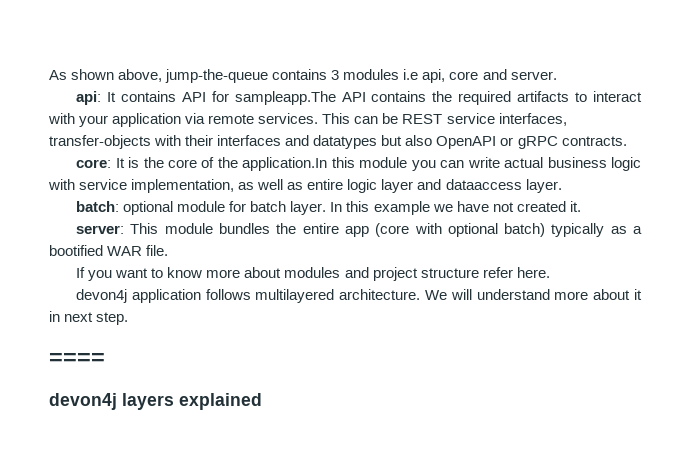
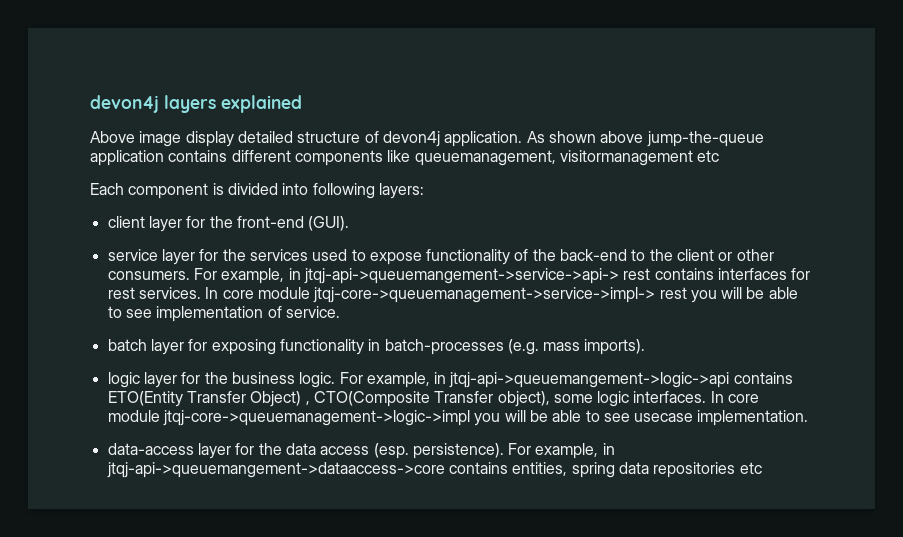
[49,69,557,83] [76,91,643,105] [48,113,567,127] [49,135,627,149] [76,157,641,171] [48,179,562,193] [76,201,581,215] [76,223,642,237] [49,245,169,256] [76,267,550,281] [76,289,642,303] [49,311,129,325] [49,353,105,366] [49,393,262,410] As shown above, jump-the-queue contains 3 modules i.e api, core and server. // api: It contains API for sampleapp.The API contains the required artifacts to interact with your application via remote services. This can be REST service interfaces, transfer-objects with their interfaces and datatypes but also OpenAPI or gRPC contracts. // core: It is the core of the application.In this module you can write actual business logic with service implementation, as well as entire logic layer and dataaccess layer. // batch: optional module for batch layer. In this example we have not created it. // server: This module bundles the entire app (core with optional batch) typically as a bootified WAR file. // If you want to know more about modules and project structure refer here. // devon4j application follows multilayered architecture. We will understand more about it in next step. // ==== // devon4j layers explained -> [90,95,302,113] [90,131,764,147] [90,150,720,166] [90,183,424,199] [107,216,350,232] [107,249,774,265] [107,268,811,284] [107,287,798,303] [107,306,340,322] [107,339,646,355] [107,372,793,388] [107,391,760,407] [107,410,809,426] [107,443,615,459] [106,462,762,478] devon4j layers explained // Above image display detailed structure of devon4j application. As shown above jump-the-queue application contains different components like queuemanagement, visitormanagement etc // Each component is divided into following layers: // client layer for the front-end (GUI). // service layer for the services used to expose functionality of the back-end to the client or other consumers. For example, in jtqj-api->queuemangement->service->api-> rest contains interfaces for rest services. In core module jtqj-core->queuemanagement->service->impl-> rest you will be able to see implementation of service. // batch layer for exposing functionality in batch-processes (e.g. mass imports). // logic layer for the business logic. For example, in jtqj-api->queuemangement->logic->api contains ETO(Entity Transfer Object) , CTO(Composite Transfer object), some logic interfaces. In core module jtqj-core->queuemanagement->logic->impl you will be able to see usecase implementation. // data-access layer for the data access (esp. persistence). For example, in jtqj-api->queuemangement->dataaccess->core contains entities, spring data repositories etc

